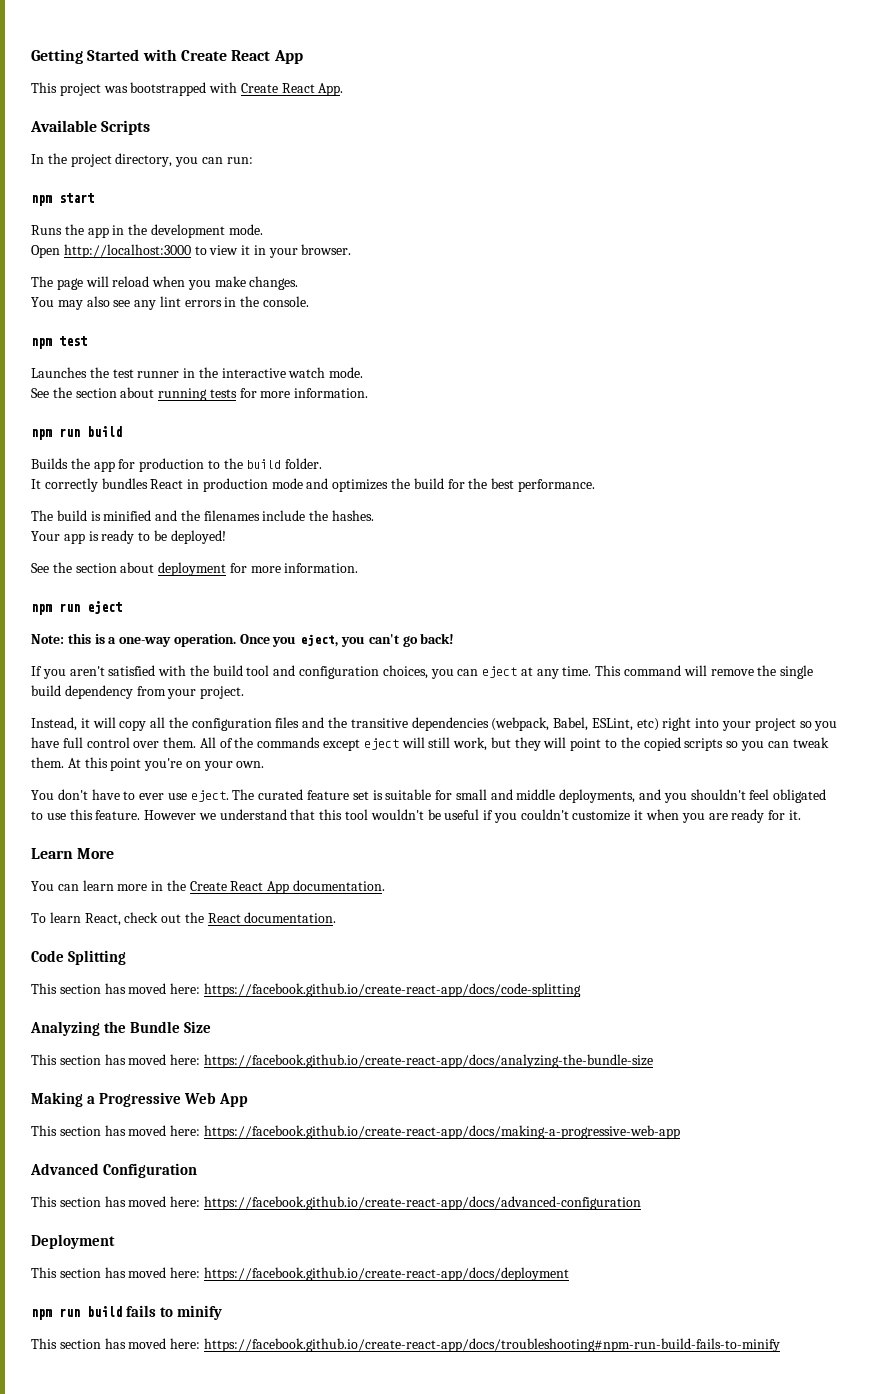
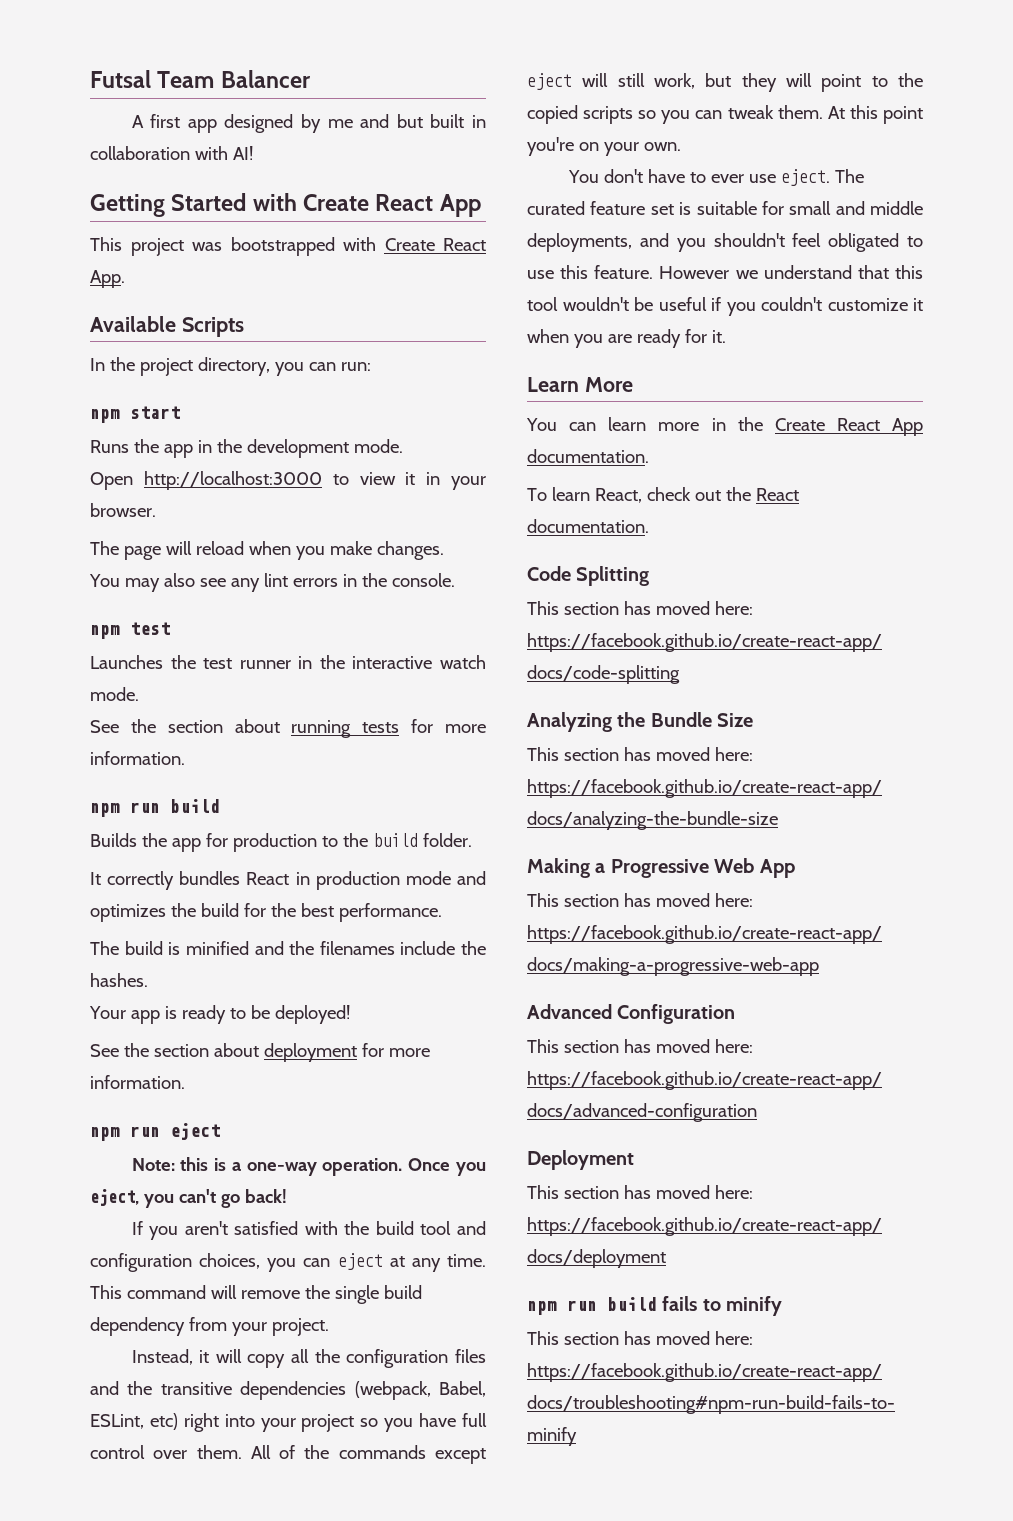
(31, 56) none -> [90,70,311,88] [131,114,486,133] [90,146,253,160] Futsal Team Balancer // A first app designed by me and but built in collaboration with AI! //

